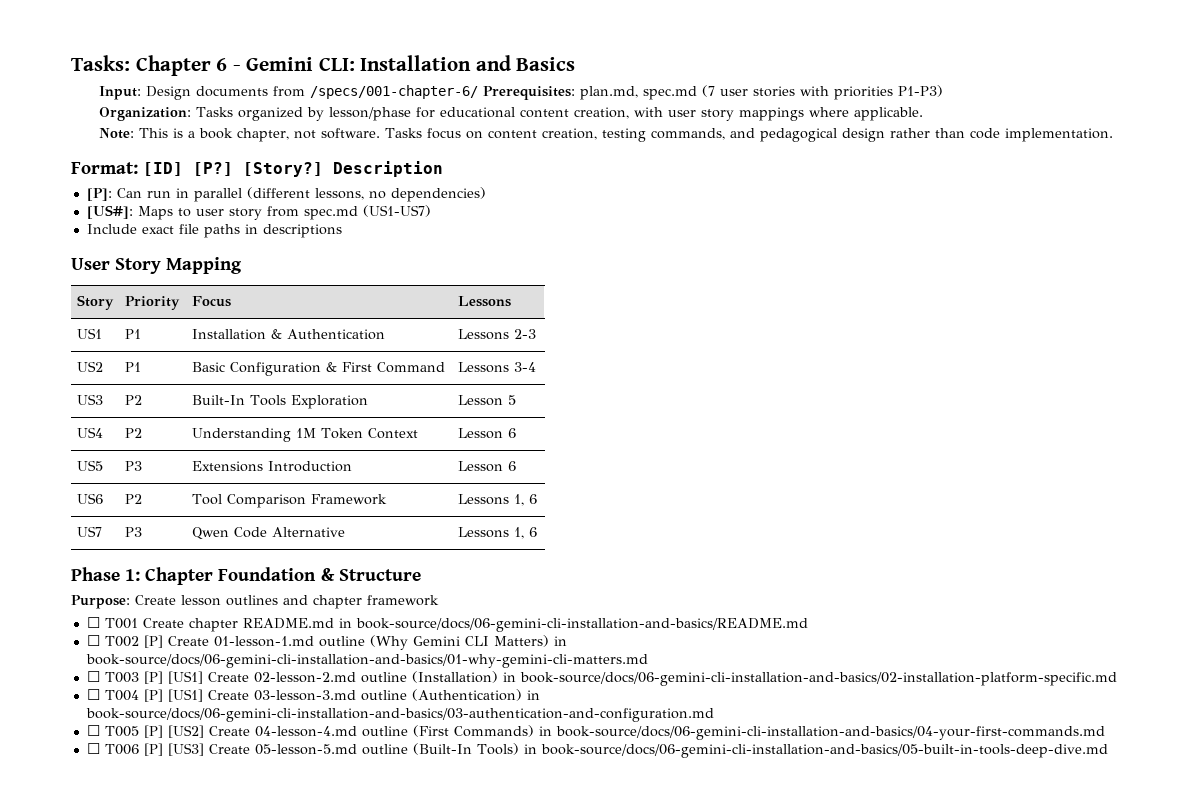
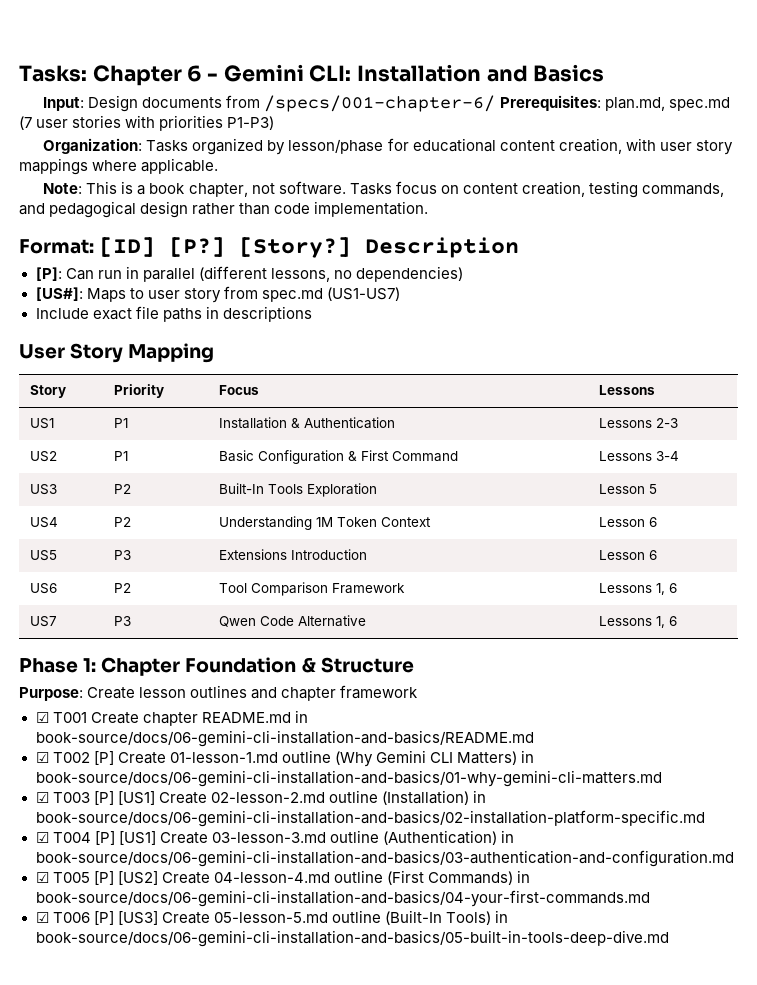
[86,617,100,628] ☐ -> [35,712,49,723] ☑
[86,635,100,646] ☐ -> [35,752,49,763] ☑
[86,671,100,682] ☐ -> [35,792,49,803] ☑
[86,689,100,700] ☐ -> [35,832,49,843] ☑
[86,725,100,736] ☐ -> [35,872,49,883] ☑
[86,743,100,754] ☐ -> [35,912,49,923] ☑

